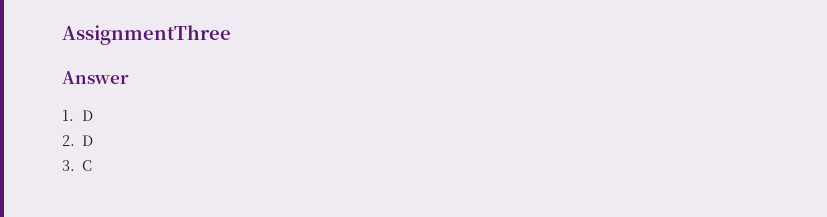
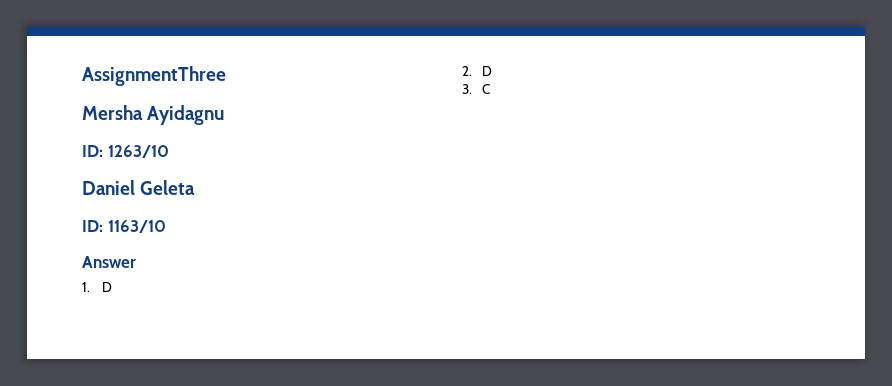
(231, 35) none -> [82,105,225,125] [82,145,169,158] [82,180,196,195] [82,220,166,233] // Mersha Ayidagnu // ID: 1263/10 // Daniel Geleta // ID: 1163/10

